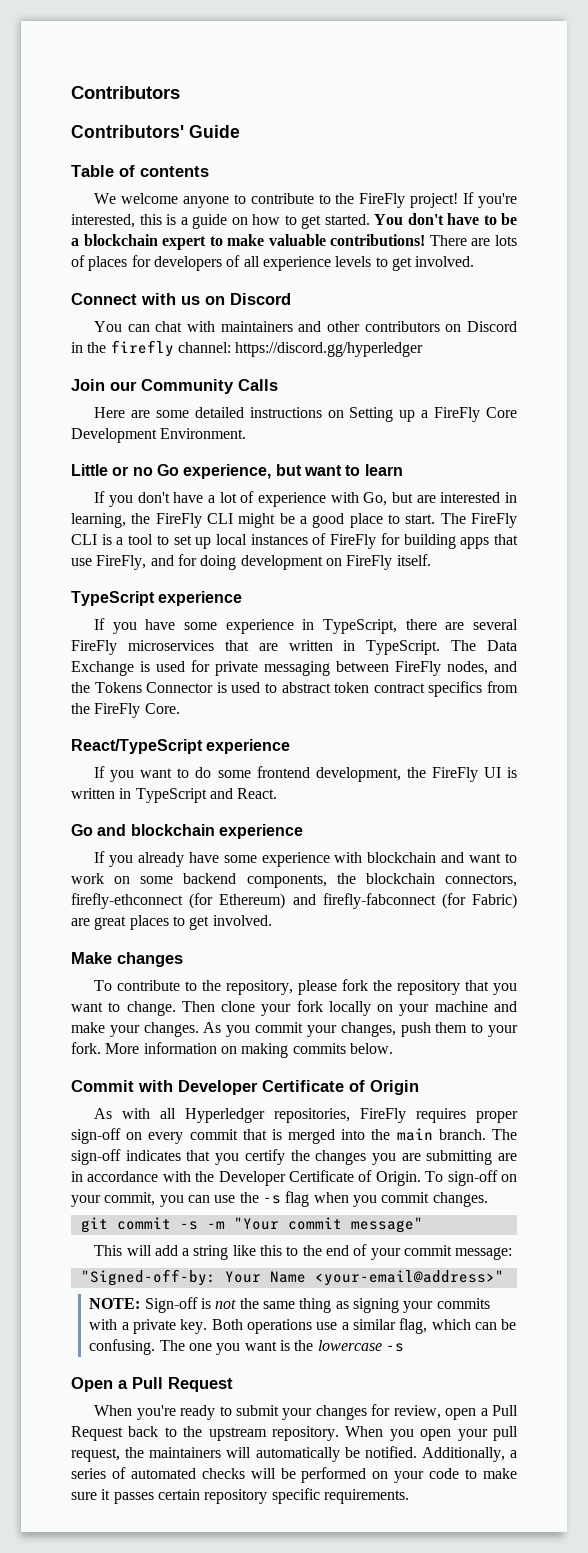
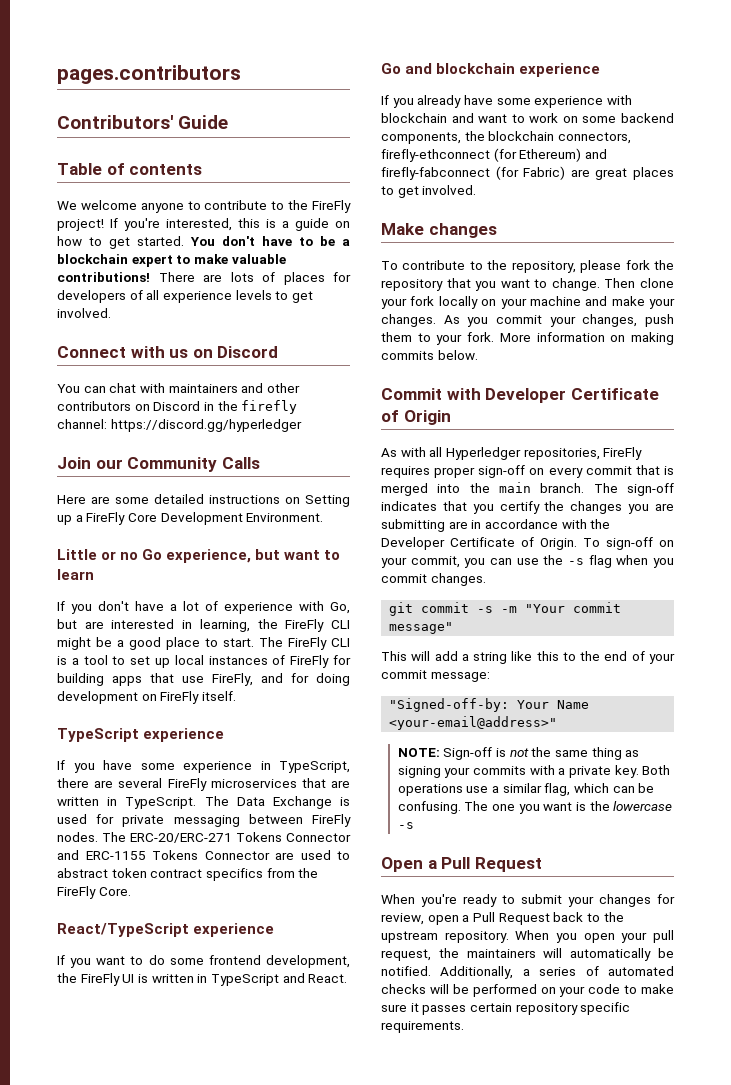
[71,86,180,99] Contributors -> [57,65,241,84] pages.contributors
[447,661,517,675] [71,682,227,693] nodes, and the Tokens Connector is -> [57,832,351,843] [57,850,294,860] nodes. The ERC-20/ERC-271 Tokens Connector and ERC-1155 Tokens Connector are

